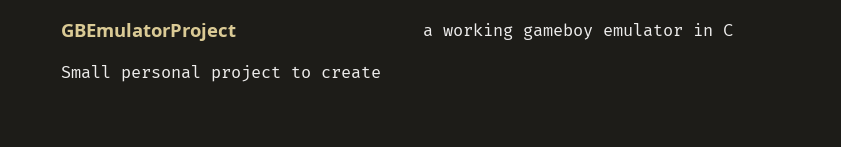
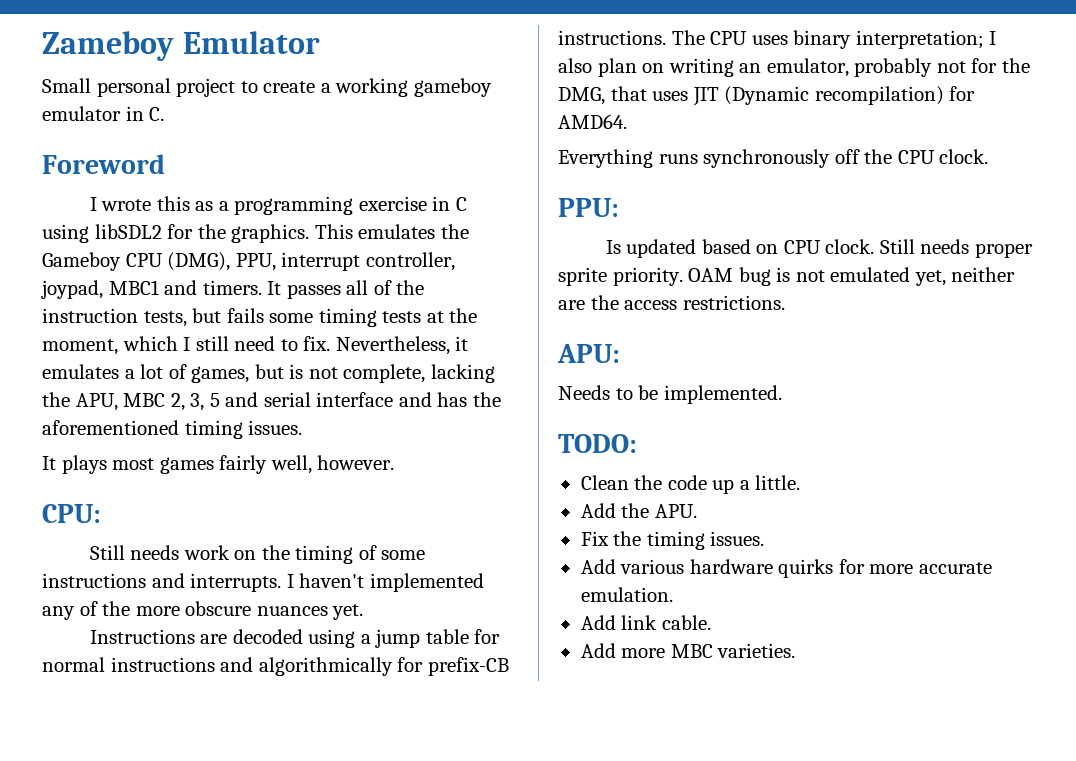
[61,23,236,41] GBEmulatorProject -> [42,31,320,61] Zameboy Emulator
[723,24,733,36] C -> [149,107,165,121] [42,154,165,174] [89,196,467,215] [42,224,469,243] [42,252,455,271] [41,280,425,299] [42,308,478,327] [42,336,469,355] [42,364,495,383] [42,392,501,411] [42,420,303,439] [42,455,395,474] [42,504,101,523] [89,545,426,564] [42,573,484,592] [42,601,364,620] [89,629,501,648] [42,657,509,676] [558,30,997,49] [558,58,1030,77] [558,86,976,106] [558,114,627,129] [558,149,989,168] [558,198,619,217] [605,239,1033,258] [558,267,1016,286] [558,295,785,310] [557,344,620,363] [558,385,782,404] [558,434,637,453] [580,475,801,494] [580,503,697,518] [580,531,765,550] [580,559,992,578] [580,587,673,602] [580,615,711,630] [580,643,796,658] C. // Foreword // I wrote this as a programming exercise in C using libSDL2 for the graphics. This emulates the Gameboy CPU (DMG), PPU, interrupt controller, joypad, MBC1 and timers. It passes all of the instruction tests, but fails some timing tests at the moment, which I still need to fix. Nevertheless, it emulates a lot of games, but is not complete, lacking the APU, MBC 2, 3, 5 and serial interface and has the aforementioned timing issues. // It plays most games fairly well, however. // CPU: // Still needs work on the timing of some instructions and interrupts. I haven't implemented any of the more obscure nuances yet. // Instructions are decoded using a jump table for normal instructions and algorithmically for prefix-CB instructions. The CPU uses binary interpretation; I also plan on writing an emulator, probably not for the DMG, that uses JIT (Dynamic recompilation) for AMD64. // Everything runs synchronously off the CPU clock. // PPU: // Is updated based on CPU clock. Still needs proper sprite priority. OAM bug is not emulated yet, neither are the access restrictions. // APU: // Needs to be implemented. // TODO: // Clean the code up a little. // Add the APU. // Fix the timing issues. // Add various hardware quirks for more accurate emulation. // Add link cable. // Add more MBC varieties.

